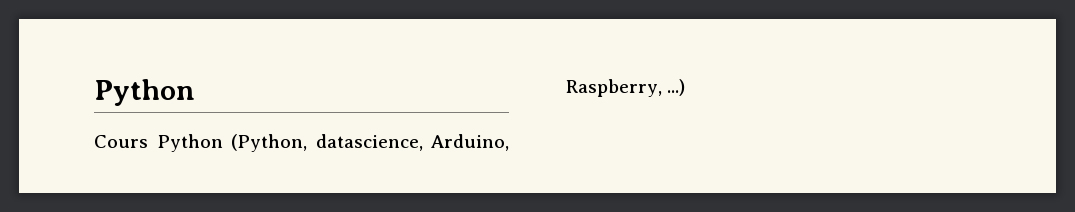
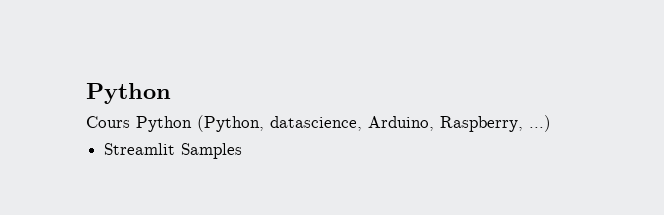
(686, 87) none -> [104,143,243,159] // Streamlit Samples

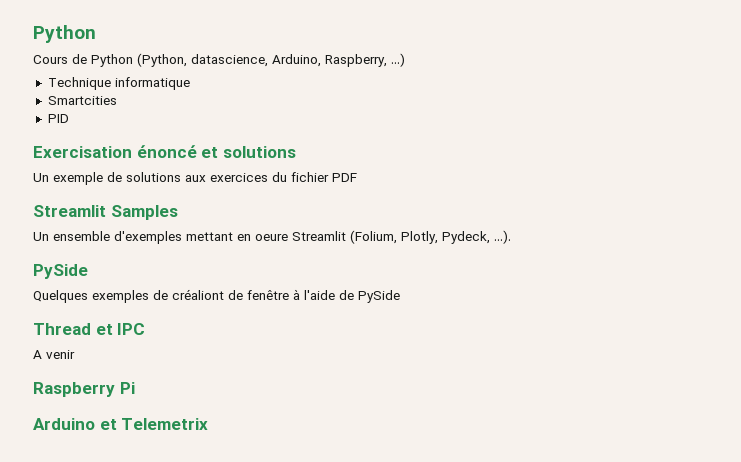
(130, 122) none -> [72,54,87,64] de
[104,143,243,159] Streamlit Samples -> [47,77,190,90] [47,96,117,105] [47,114,69,123] [33,145,296,158] [33,172,357,185] [33,205,178,220] [33,230,511,244] [33,264,88,279] [33,289,400,303] [33,323,146,335] [33,350,75,359] [33,382,135,397] [33,418,209,430] Technique informatique // Smartcities // PID // Exercisation énoncé et solutions // Un exemple de solutions aux exercices du fichier PDF // Streamlit Samples // Un ensemble d'exemples mettant en oeure Streamlit (Folium, Plotly, Pydeck, ...). // PySide // Quelques exemples de créaliont de fenêtre à l'aide de PySide // Thread et IPC // A venir // Raspberry Pi // Arduino et Telemetrix

